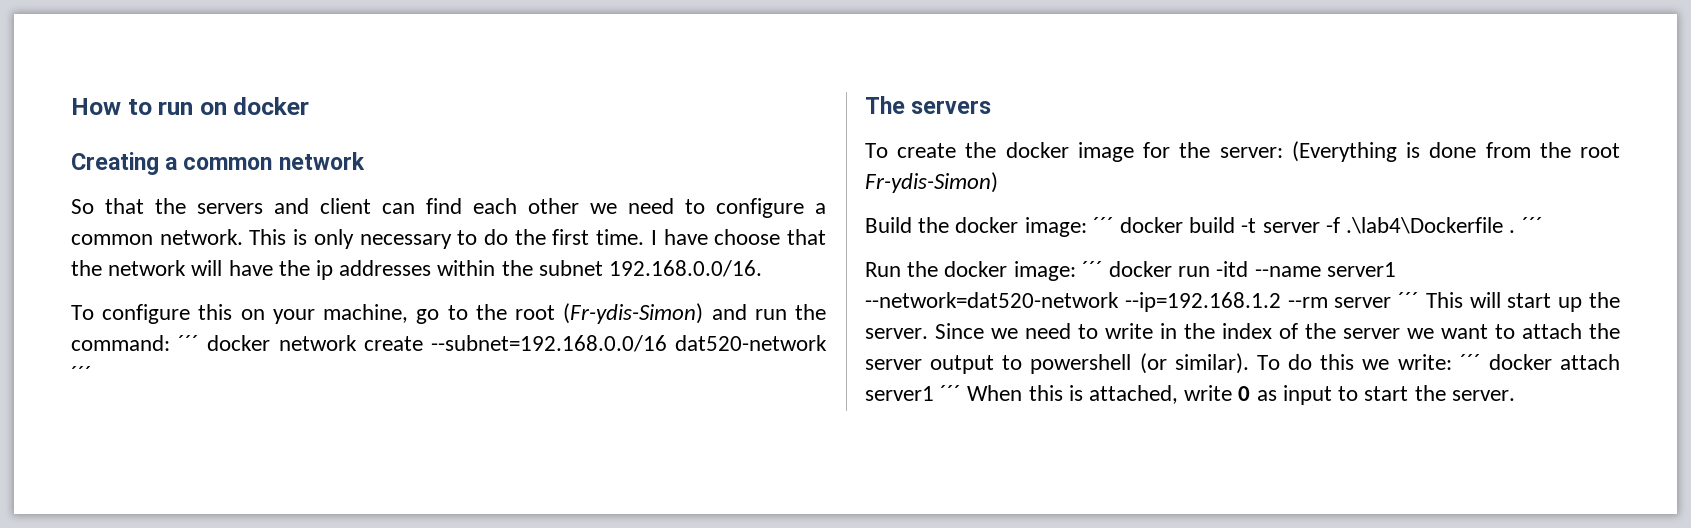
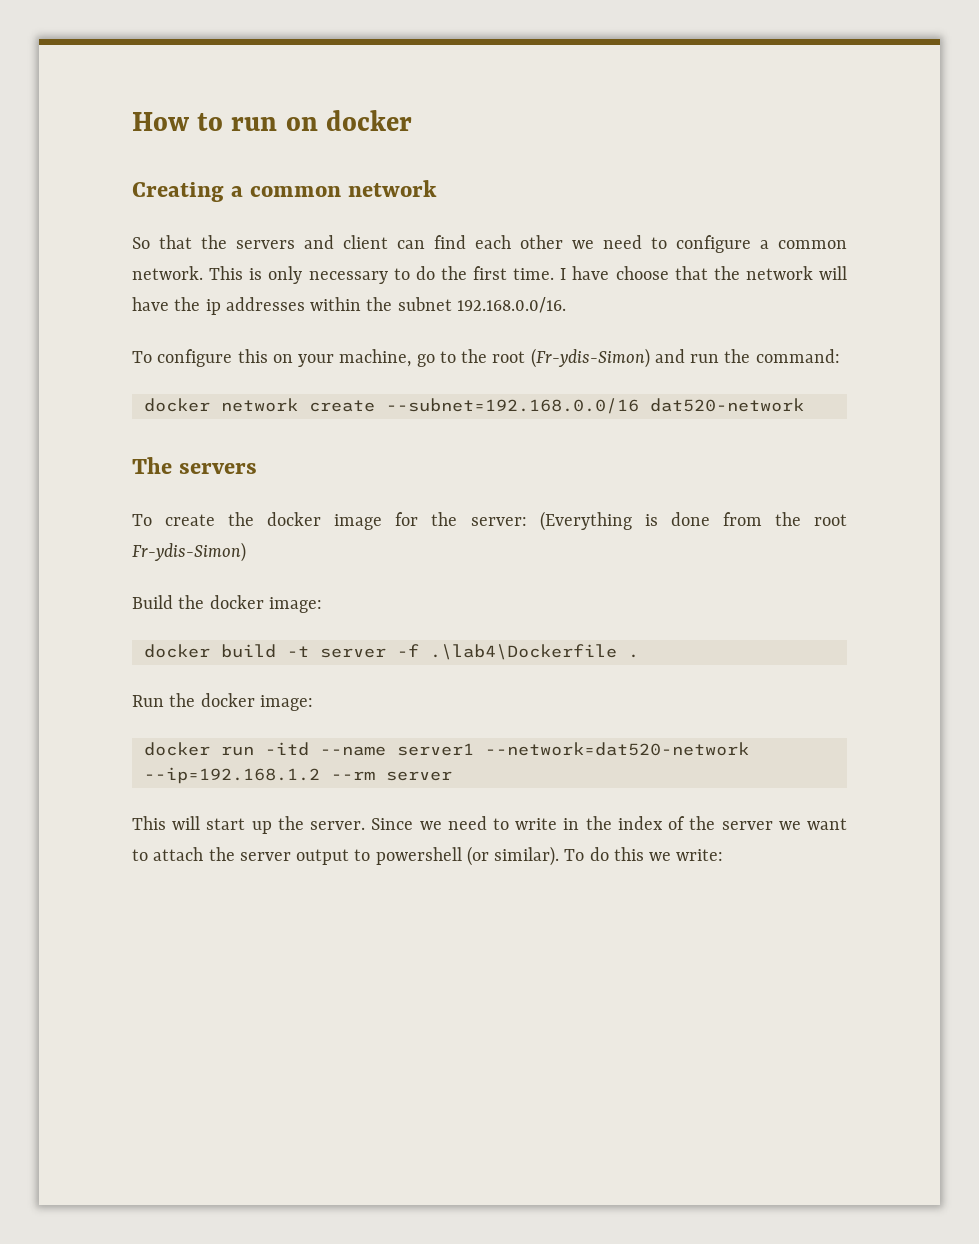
[178,335,200,351] ´´´ -> (840, 356) //
[71,366,92,382] ´´´ -> (804, 405) none
[1092,217,1114,233] ´´´ -> (322, 605) //
[1521,217,1543,233] ´´´ -> (639, 656) none
[1081,261,1103,277] ´´´ -> (313, 703) //
[1398,292,1420,308] ´´´ -> (452, 776) //
[1459,354,1620,370] [865,385,1515,405] ´´´ docker attach server1 ´´´ When this is attached, write 0 as input to start the server. -> (724, 855) none

